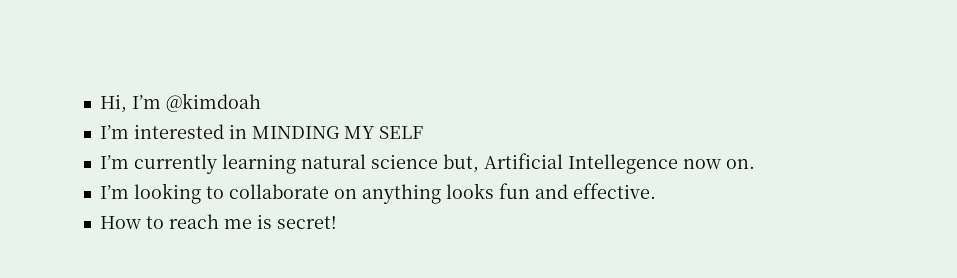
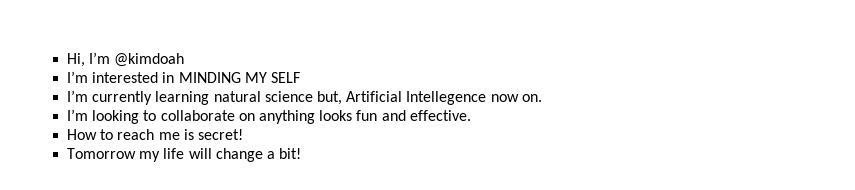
(337, 222) none -> [67,148,302,162] // Tomorrow my life will change a bit!

